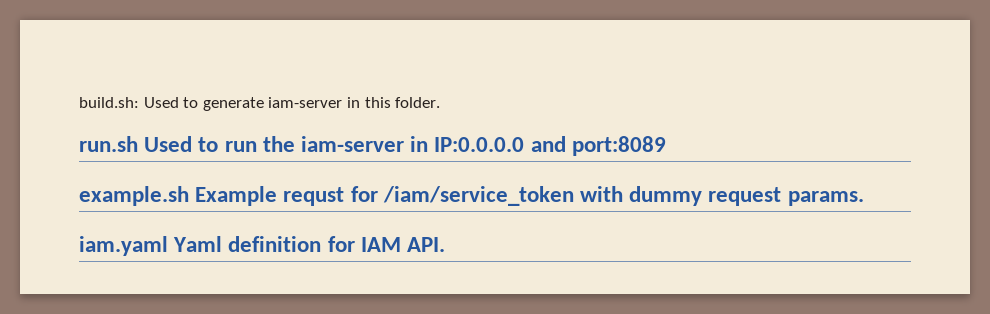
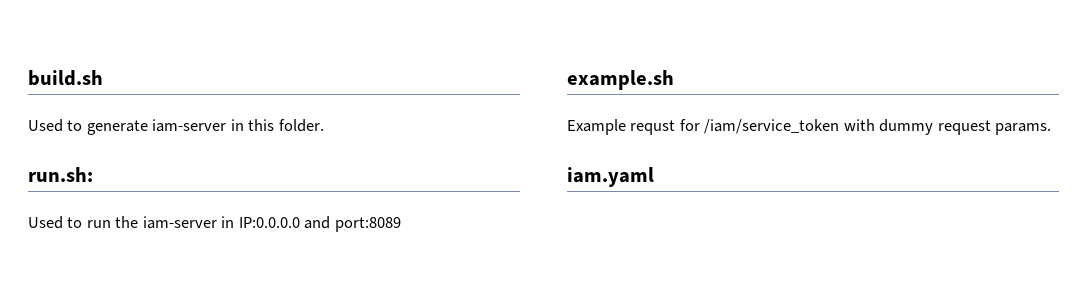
[79,97,139,108] build.sh: -> [28,70,103,86] build.sh //
[79,136,138,152] run.sh -> [28,167,93,182] run.sh: //
(189, 196) none -> (674, 80) //
[173,236,446,252] Yaml definition for IAM API. -> (654, 177) none

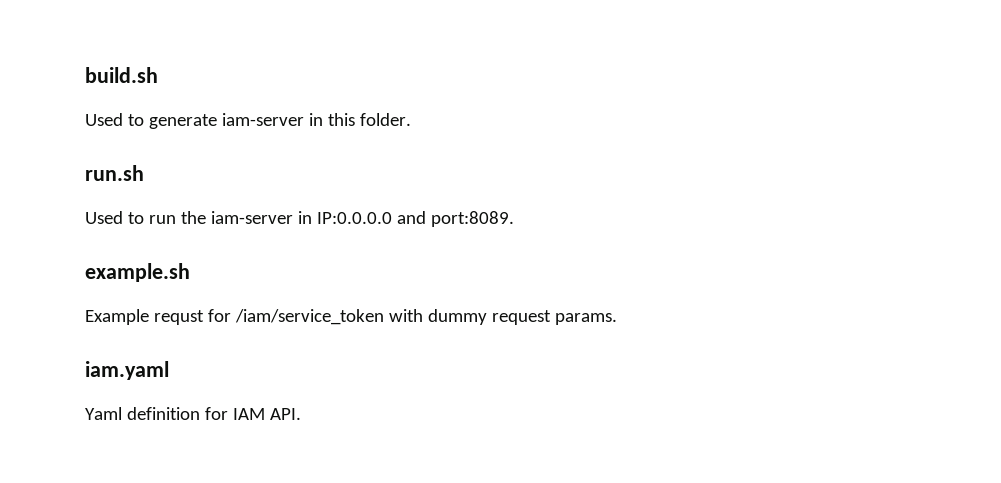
[28,167,93,182] run.sh: -> [85,165,144,181] run.sh
[334,217,401,232] port:8089 -> [430,211,514,227] port:8089.
(654, 177) none -> [85,407,301,420] // Yaml definition for IAM API.

